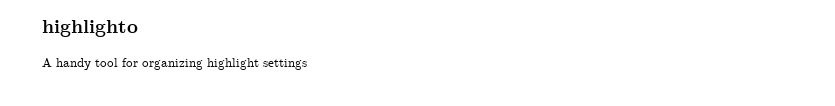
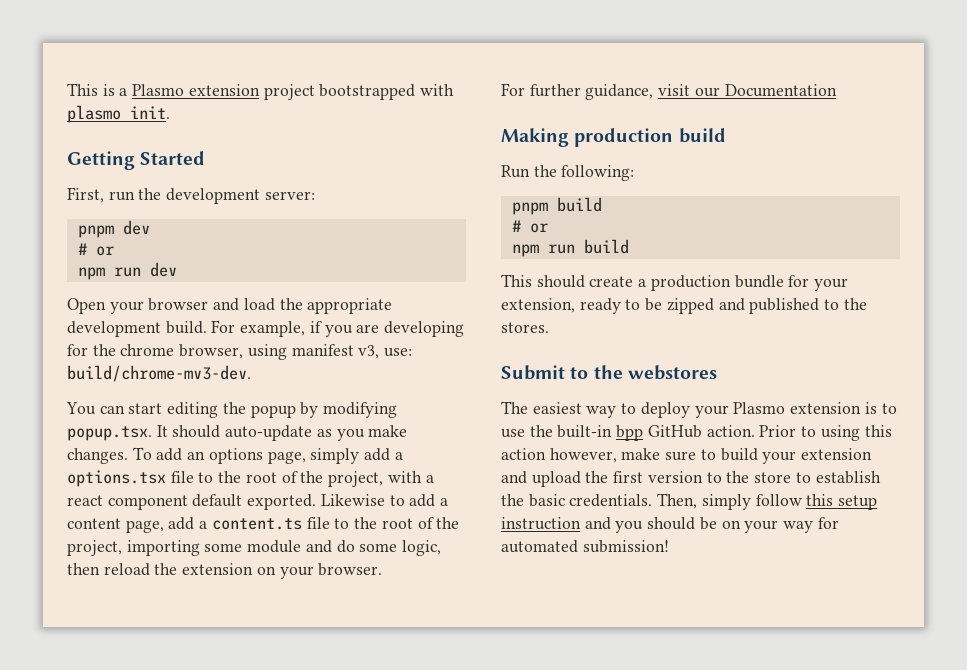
[42,20,138,37] [42,58,307,70] highlighto // A handy tool for organizing highlight settings -> [67,83,455,100] [67,105,170,123] [67,151,206,170] [67,187,315,204] [77,220,150,238] [77,243,114,256] [77,262,177,280] [67,298,393,314] [67,320,465,337] [67,344,413,360] [67,365,251,382] [66,402,398,418] [67,425,408,441] [67,447,403,464] [67,470,434,487] [67,494,449,510] [67,517,460,533] [67,540,442,556] [67,563,383,579] [501,83,837,100] [501,128,726,147] [501,165,635,181] [511,197,602,215] [511,220,548,233] [511,239,629,257] [501,274,849,291] [501,298,867,314] [501,322,549,333] [501,365,717,380] [501,401,897,418] [501,425,892,441] [501,448,873,464] [501,471,881,487] [501,493,878,510] [501,517,839,533] [501,540,669,553] This is a Plasmo extension project bootstrapped with plasmo init. // Getting Started // First, run the development server: // pnpm dev // # or // npm run dev // Open your browser and load the appropriate development build. For example, if you are developing for the chrome browser, using manifest v3, use: build/chrome-mv3-dev. // You can start editing the popup by modifying popup.tsx. It should auto-update as you make changes. To add an options page, simply add a options.tsx file to the root of the project, with a react component default exported. Likewise to add a content page, add a content.ts file to the root of the project, importing some module and do some logic, then reload the extension on your browser. // For further guidance, visit our Documentation // Making production build // Run the following: // pnpm build // # or // npm run build // This should create a production bundle for your extension, ready to be zipped and published to the stores. // Submit to the webstores // The easiest way to deploy your Plasmo extension is to use the built-in bpp GitHub action. Prior to using this action however, make sure to build your extension and upload the first version to the store to establish the basic credentials. Then, simply follow this setup instruction and you should be on your way for automated submission!

